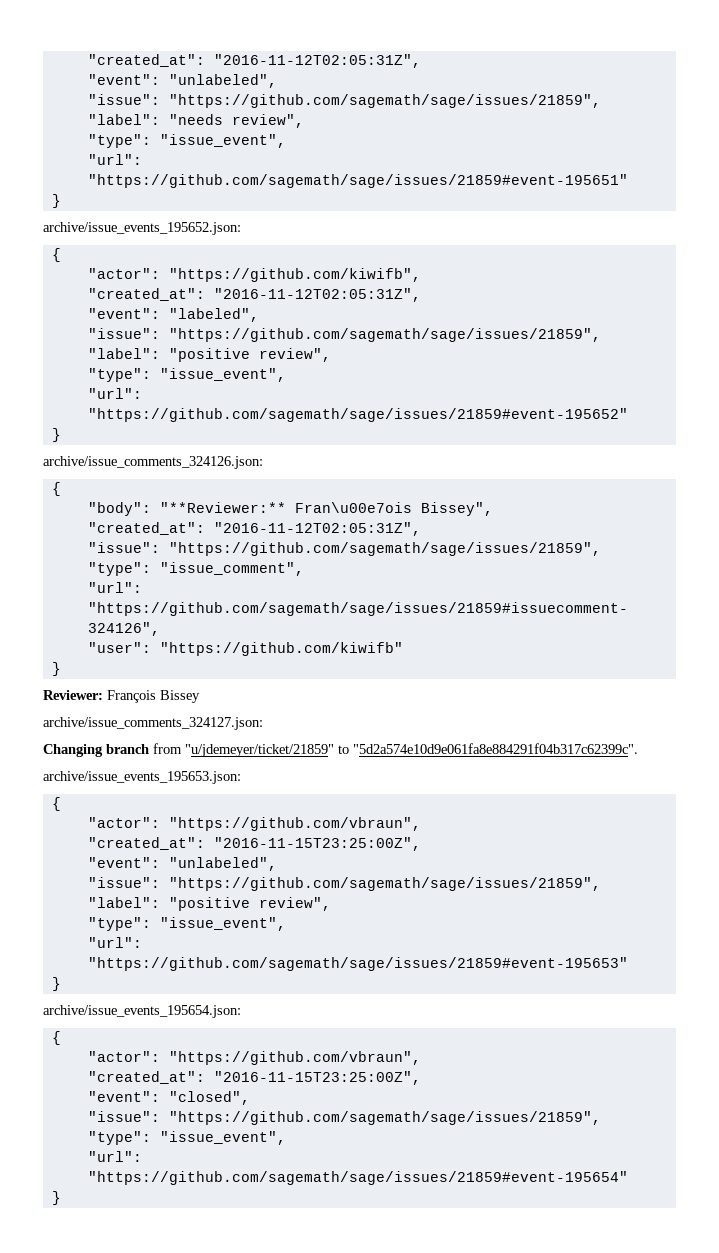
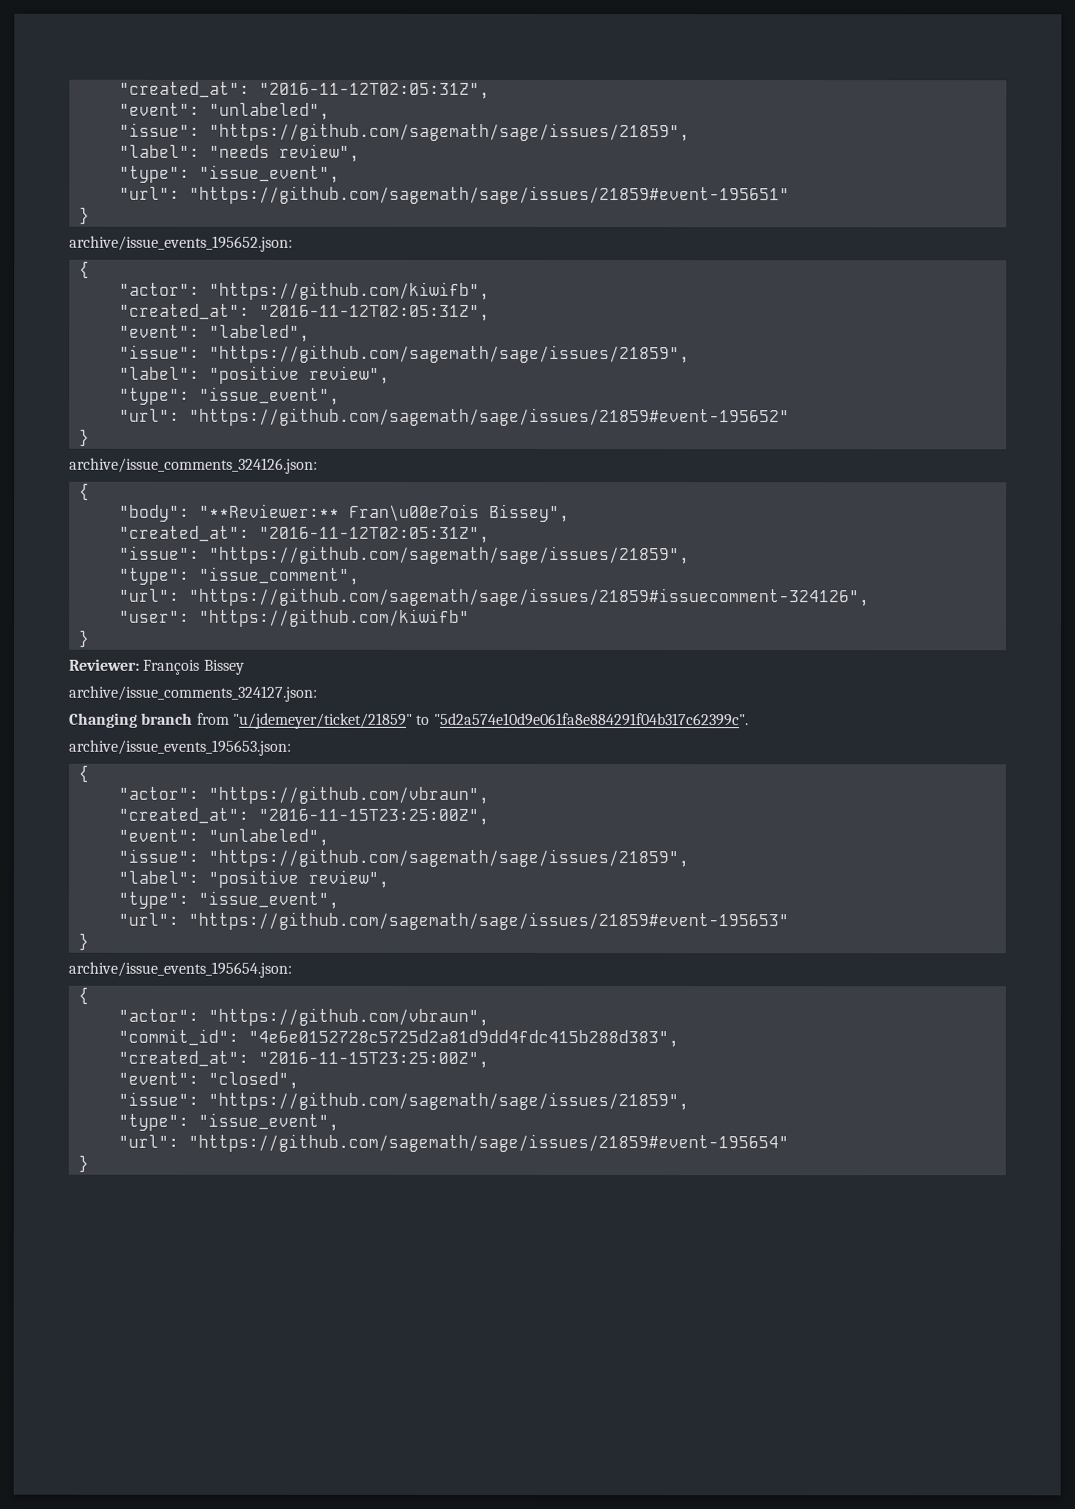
(421, 1058) none -> [117,1028,679,1048] // "commit_id": "4e6e0152728c5725d2a81d9dd4fdc415b288d383",

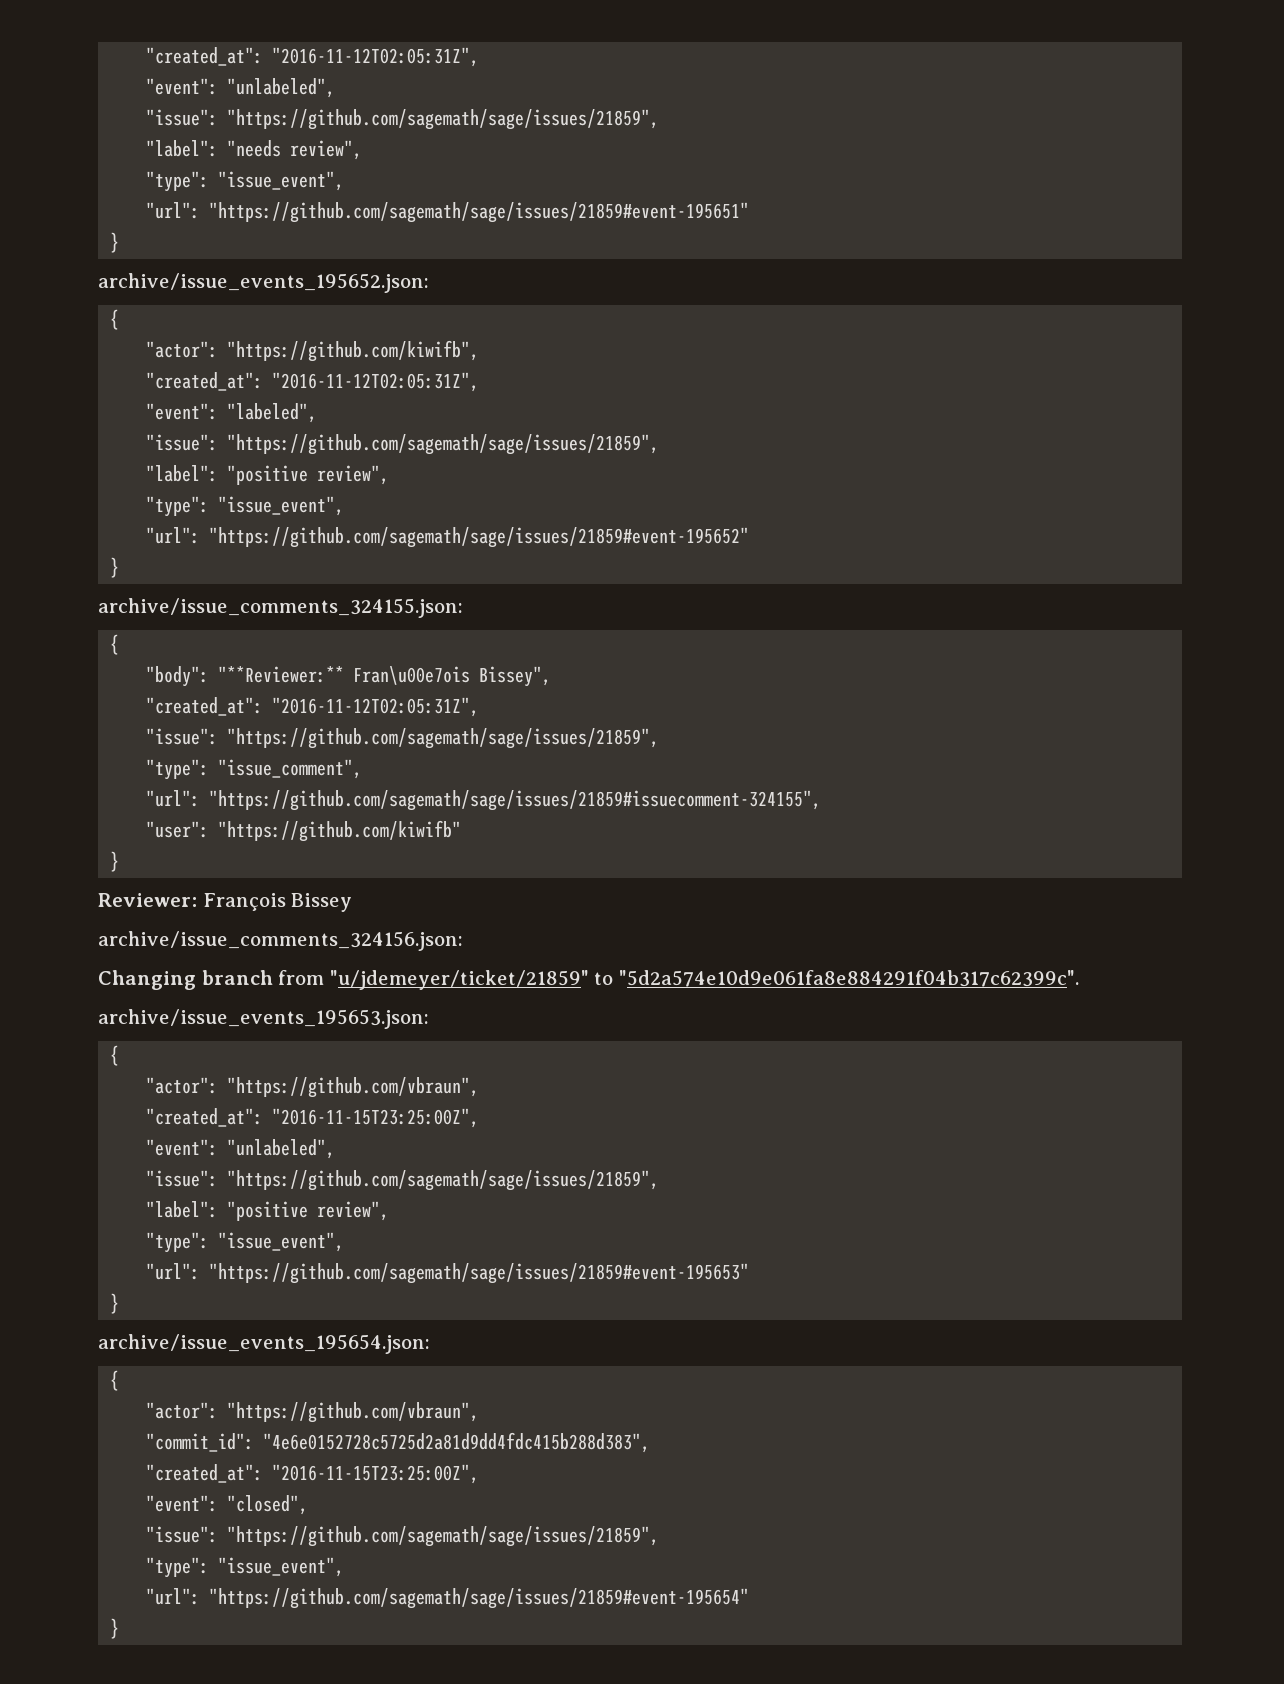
[69,457,318,474] archive/issue_comments_324126.json: -> [98,598,463,618] archive/issue_comments_324155.json:
[188,587,870,607] "https://github.com/sagemath/sage/issues/21859#issuecomment-324126", -> [209,790,822,811] "https://github.com/sagemath/sage/issues/21859#issuecomment-324155",
[69,685,318,702] archive/issue_comments_324127.json: -> [98,931,463,951] archive/issue_comments_324156.json:

